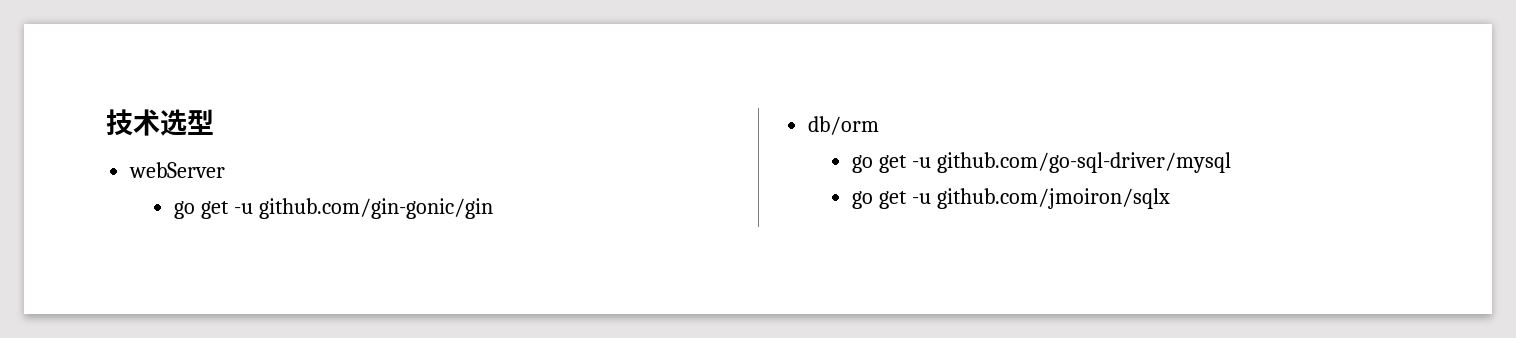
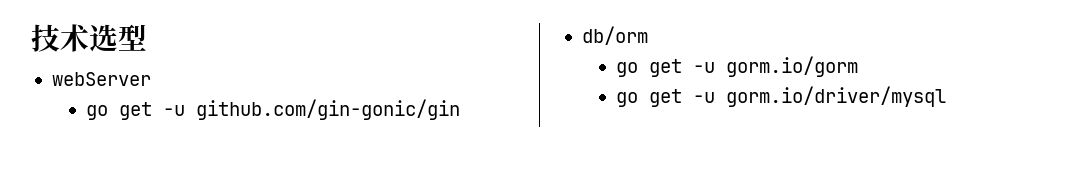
[936,152,1231,173] [851,188,1170,209] github.com/go-sql-driver/mysql // go get -u github.com/jmoiron/sqlx -> [726,56,859,77] [616,86,947,107] gorm.io/gorm // go get -u gorm.io/driver/mysql

